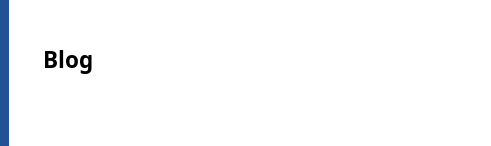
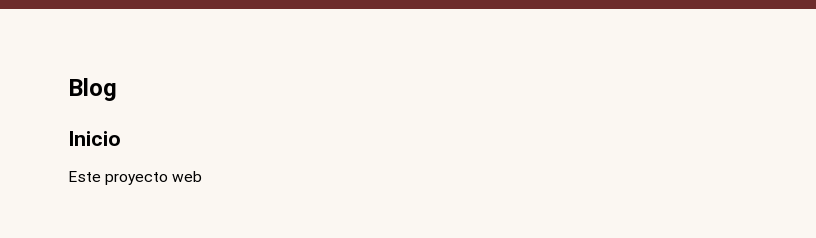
(93, 62) none -> [68,131,121,146] [68,171,203,185] // Inicio // Este proyecto web

